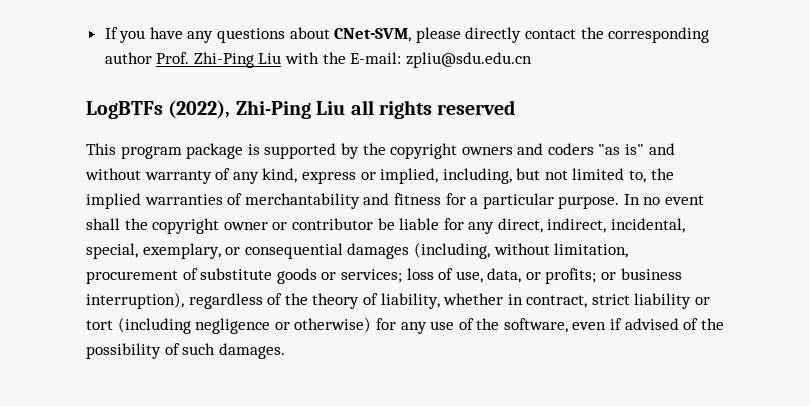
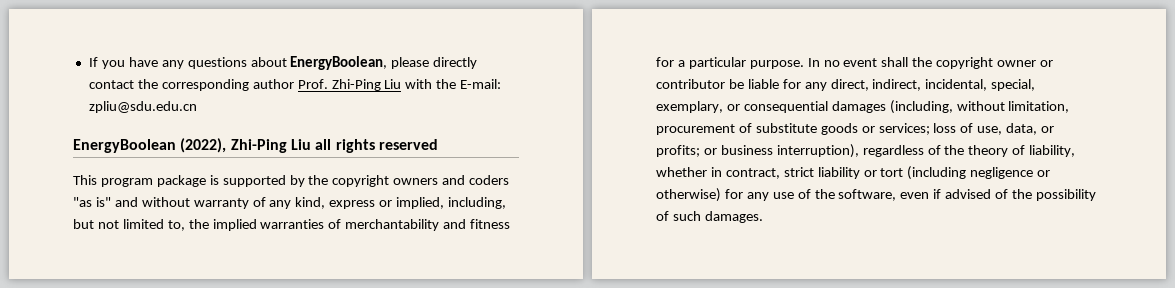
[334,28,412,42] CNet-SVM, -> [290,56,388,70] EnergyBoolean,
[86,101,163,119] LogBTFs -> [73,139,176,153] EnergyBoolean

